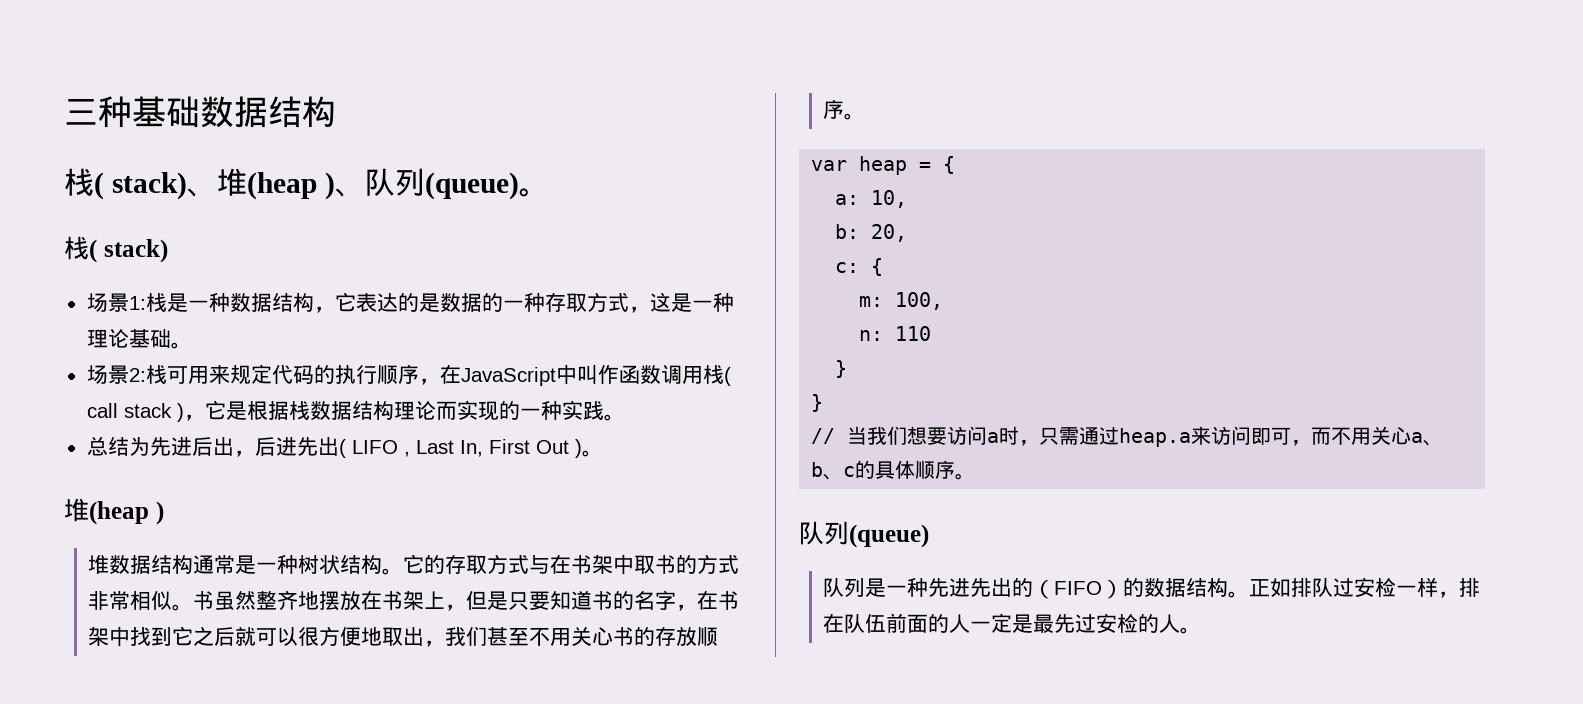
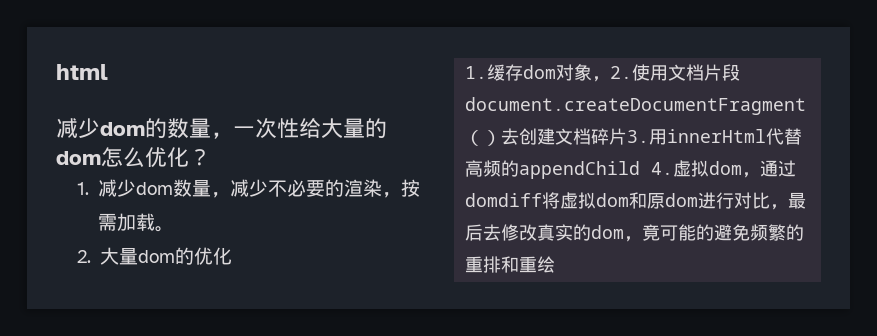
[64,96,336,128] [64,168,549,200] [64,236,168,263] [86,292,734,313] [86,329,192,349] [86,364,731,386] [86,400,625,422] [86,436,603,458] [64,498,164,525] [88,554,740,575] [88,590,740,611] [88,626,719,647] [823,99,866,120] [811,156,956,175] [835,190,908,208] [835,224,908,242] [835,258,884,276] [859,292,944,310] [859,326,932,341] [835,360,848,378] [811,394,824,412] [811,426,1444,447] [811,460,976,480] [799,521,929,548] [823,577,1481,599] [823,613,1202,634] 三种基础数据结构 // 栈( stack)、堆(heap )、队列(queue)。 // 栈( stack) // 场景1:栈是一种数据结构，它表达的是数据的一种存取方式，这是一种理论基础。 // 场景2:栈可用来规定代码的执行顺序，在JavaScript中叫作函数调用栈( call stack )，它是根据栈数据结构理论而实现的一种实践。 // 总结为先进后出，后进先出( LIFO , Last In, First Out )。 // 堆(heap ) // 堆数据结构通常是一种树状结构。它的存取方式与在书架中取书的方式非常相似。书虽然整齐地摆放在书架上，但是只要知道书的名字，在书架中找到它之后就可以很方便地取出，我们甚至不用关心书的存放顺序。 // var heap = { // a: 10, // b: 20, // c: { // m: 100, // n: 110 // } // } // // 当我们想要访问a时，只需通过heap.a来访问即可，而不用关心a、b、c的具体顺序。 // 队列(queue) // 队列是一种先进先出的（FIFO）的数据结构。正如排队过安检一样，排在队伍前面的人一定是最先过安检的人。 -> [56,64,108,80] [56,118,387,139] [56,147,211,168] [76,179,421,198] [98,213,175,232] [76,247,233,265] [465,64,741,82] [465,97,807,115] [465,128,803,146] [465,160,797,179] [465,192,807,210] [465,224,805,242] [465,256,556,273] html // 减少dom的数量，一次性给大量的dom怎么优化？ // 1.减少dom数量，减少不必要的渲染，按需加载。 // 2.大量dom的优化 // 1.缓存dom对象，2.使用文档片段document.createDocumentFragment（）去创建文档碎片3.用innerHtml代替高频的appendChild 4.虚拟dom，通过domdiff将虚拟dom和原dom进行对比，最后去修改真实的dom，竟可能的避免频繁的重排和重绘

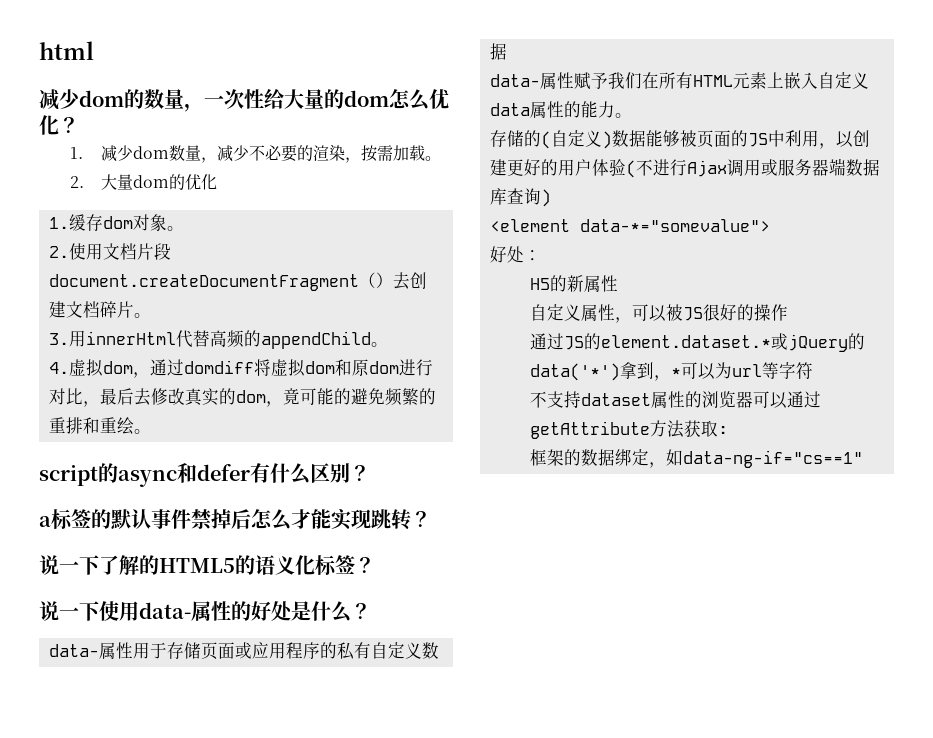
[592,76,611,82] ， -> [166,226,184,231] 。 //
(628, 136) none -> [133,313,151,318] 。 //
(641, 170) none -> [370,342,388,347] 。 //
(556, 264) none -> [133,429,151,434] [39,463,370,487] [39,509,431,531] [39,555,375,576] [39,601,371,623] [48,642,439,660] [489,43,507,60] [489,72,869,90] [489,101,632,118] [489,130,870,149] [489,158,880,178] [489,188,551,207] [489,219,770,232] [489,246,541,263] [529,275,618,292] [529,304,788,323] [529,333,865,352] [529,362,813,381] [529,391,821,409] [529,420,728,439] [529,449,863,468] 。 // script的async和defer有什么区别？ // a标签的默认事件禁掉后怎么才能实现跳转？ // 说一下了解的HTML5的语义化标签？ // 说一下使用data-属性的好处是什么？ // data-属性用于存储页面或应用程序的私有自定义数据 // data-属性赋予我们在所有HTML元素上嵌入自定义data属性的能力。 // 存储的(自定义)数据能够被页面的JS中利用，以创建更好的用户体验(不进行Ajax调用或服务器端数据库查询) // <element data-*="somevalue"> // 好处： // H5的新属性 // 自定义属性，可以被JS很好的操作 // 通过JS的element.dataset.*或jQuery的data('*')拿到，*可以为url等字符 // 不支持dataset属性的浏览器可以通过getAttribute方法获取: // 框架的数据绑定，如data-ng-if="cs==1"

